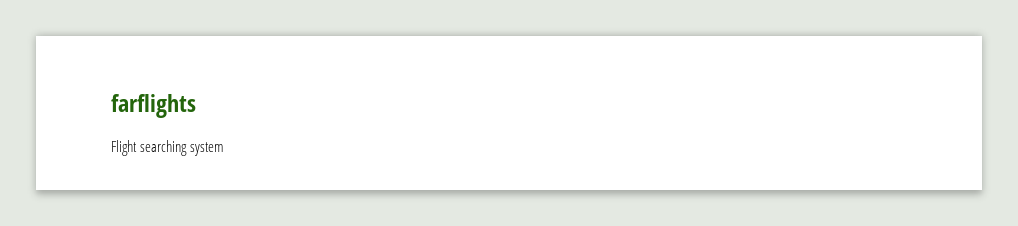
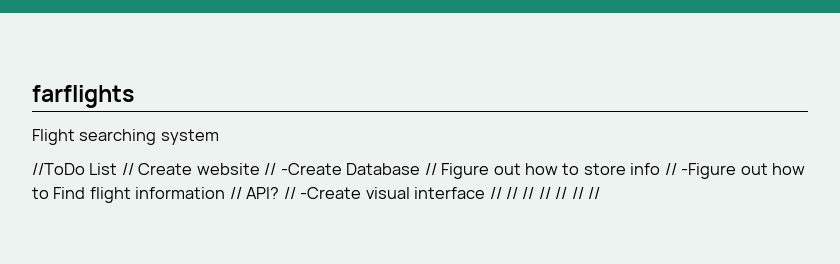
(225, 149) none -> [32,163,806,179] [32,187,601,203] // //ToDo List // Create website // -Create Database // Figure out how to store info // -Figure out how to Find flight information // API? // -Create visual interface // // // // // // //

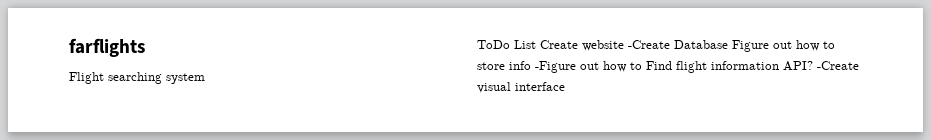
[32,163,134,175] //ToDo List // -> [477,40,536,49] ToDo List
[264,163,277,175] // -> (624, 45) none
[424,163,437,175] // -> (728, 44) none
[664,163,677,175] // -> (531, 65) none
[229,187,601,199] // API? // -Create visual interface // // // // // // // -> [783,61,859,71] [477,82,565,93] API? -Create visual interface

